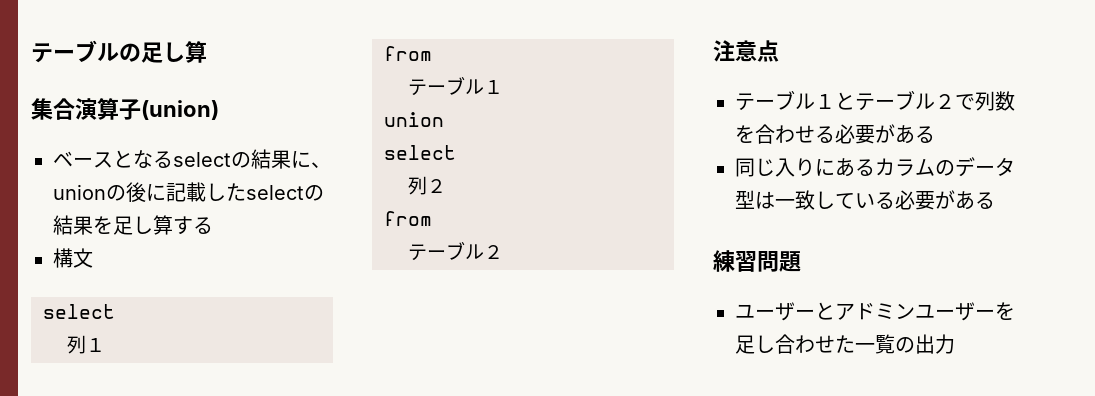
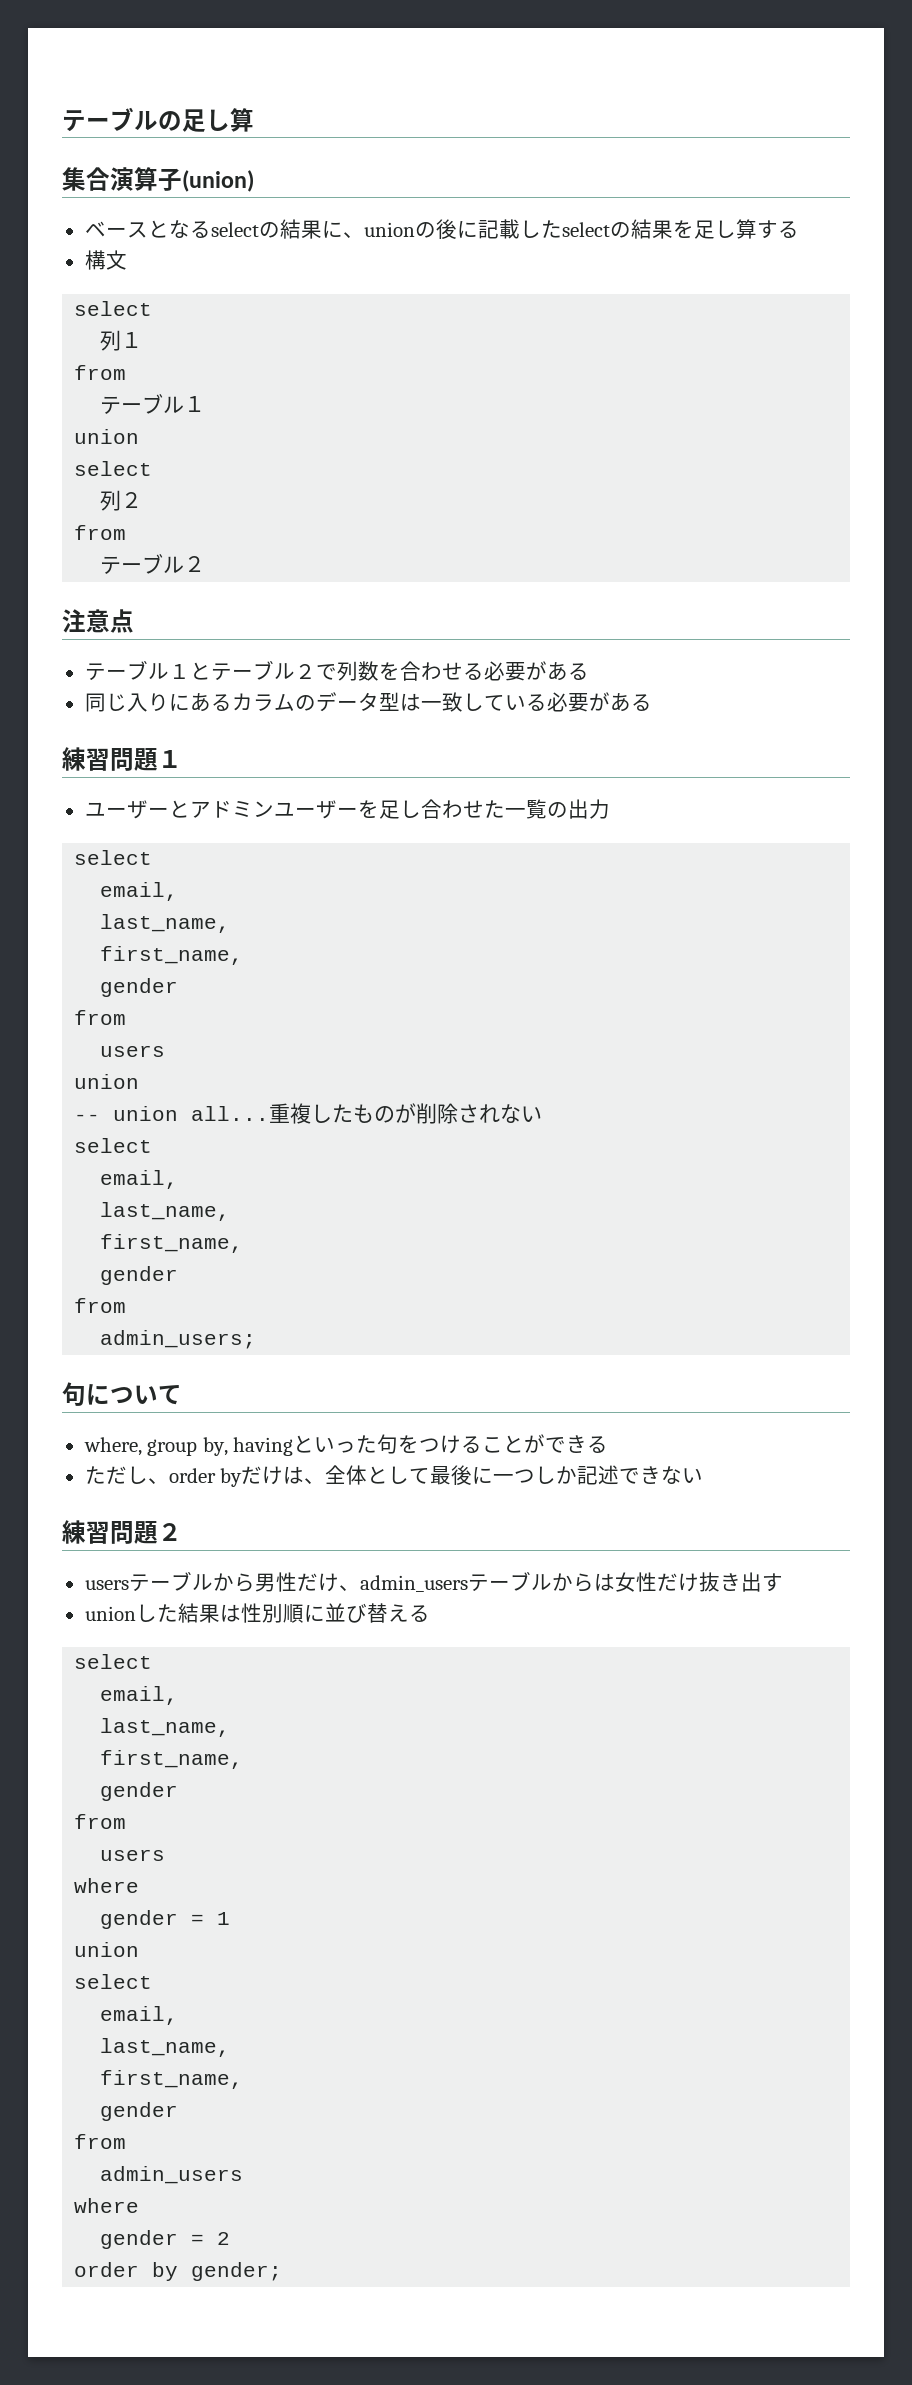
(801, 261) none -> [158,750,182,768] １
(955, 344) none -> [74,850,153,865] [100,882,179,901] [100,914,231,933] [100,946,244,965] [100,978,179,997] [74,1010,127,1025] [100,1045,166,1057] [74,1074,140,1089] [74,1103,543,1124] [74,1138,153,1153] [100,1170,179,1189] [100,1202,231,1221] [100,1234,244,1253] [100,1266,179,1285] [74,1298,127,1313] [100,1330,257,1349] [62,1382,182,1406] [83,1434,609,1456] [84,1465,704,1487] [62,1520,182,1544] [84,1571,783,1592] [84,1603,430,1623] [74,1654,153,1669] [100,1686,179,1705] [100,1718,231,1737] [100,1750,244,1769] [100,1782,179,1801] [74,1814,127,1829] [100,1849,166,1861] [74,1878,140,1893] [100,1910,231,1929] [74,1942,140,1957] [74,1974,153,1989] [100,2006,179,2025] [100,2038,231,2057] [100,2070,244,2089] [100,2102,179,2121] [74,2134,127,2149] [100,2166,244,2184] [74,2198,140,2213] [100,2230,231,2249] [74,2262,283,2281] // select // email, // last_name, // first_name, // gender // from // users // union // -- union all...重複したものが削除されない // select // email, // last_name, // first_name, // gender // from // admin_users; // 句について // where, group by, havingといった句をつけることができる // ただし、order byだけは、全体として最後に一つしか記述できない // 練習問題２ // usersテーブルから男性だけ、admin_usersテーブルからは女性だけ抜き出す // unionした結果は性別順に並び替える // select // email, // last_name, // first_name, // gender // from // users // where // gender = 1 // union // select // email, // last_name, // first_name, // gender // from // admin_users // where // gender = 2 // order by gender;

